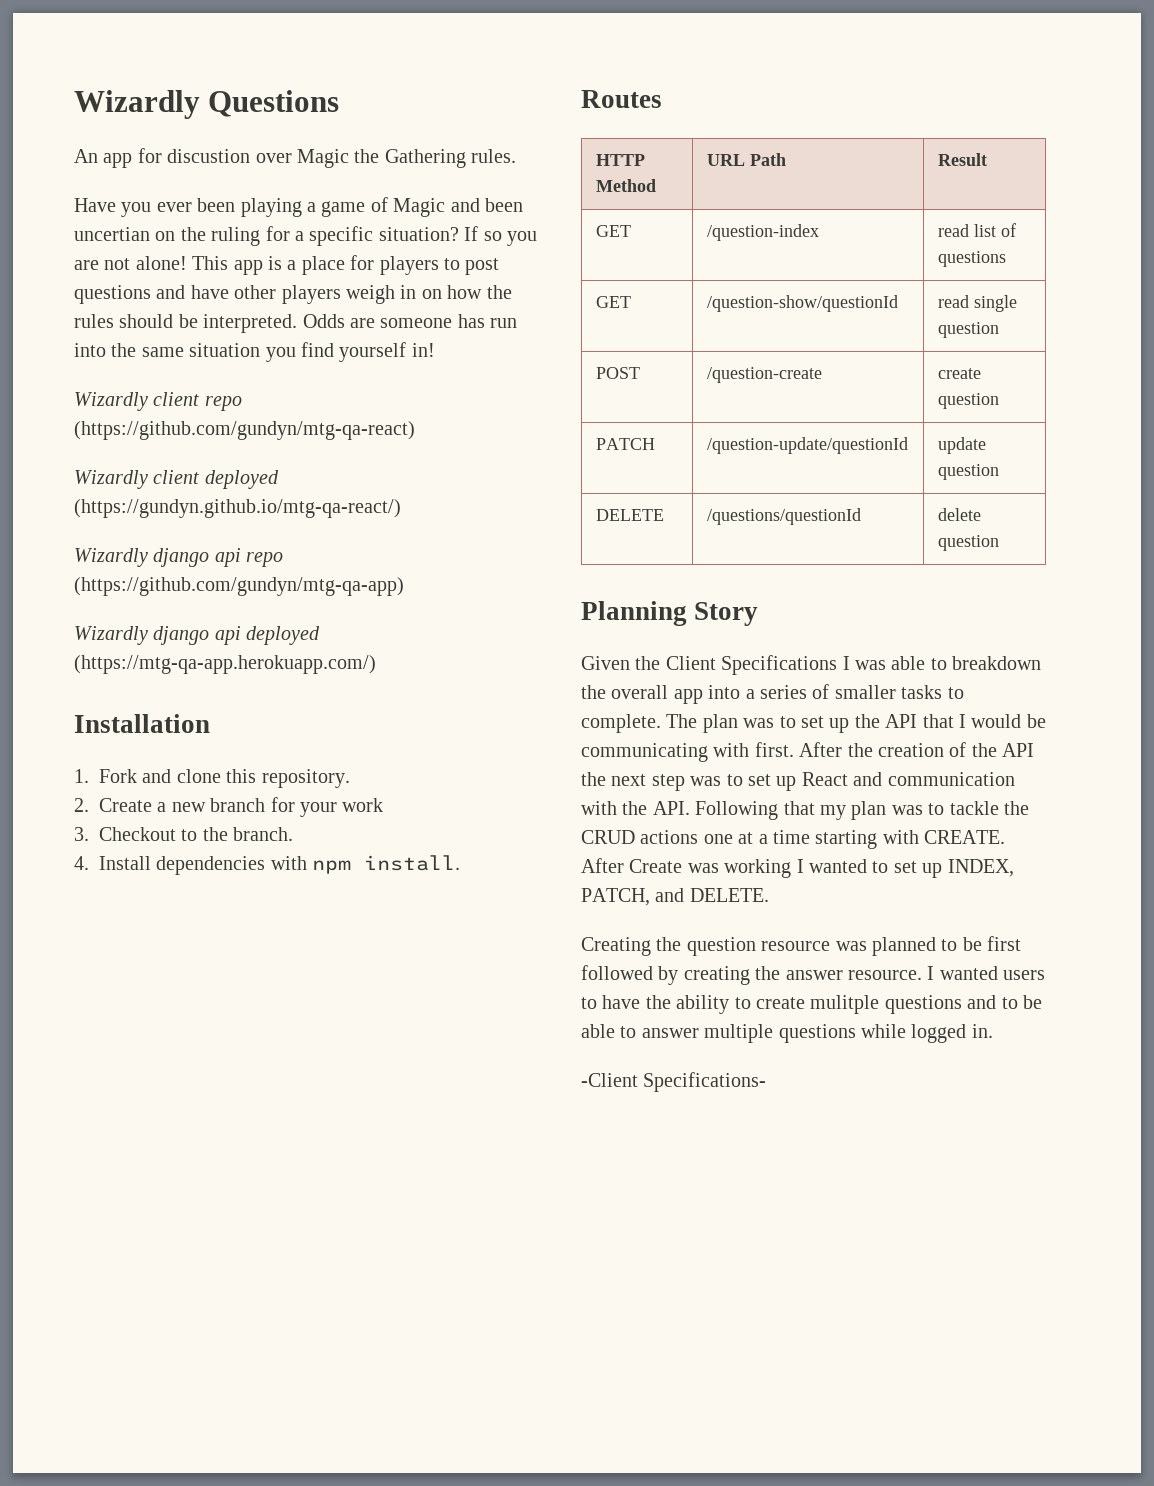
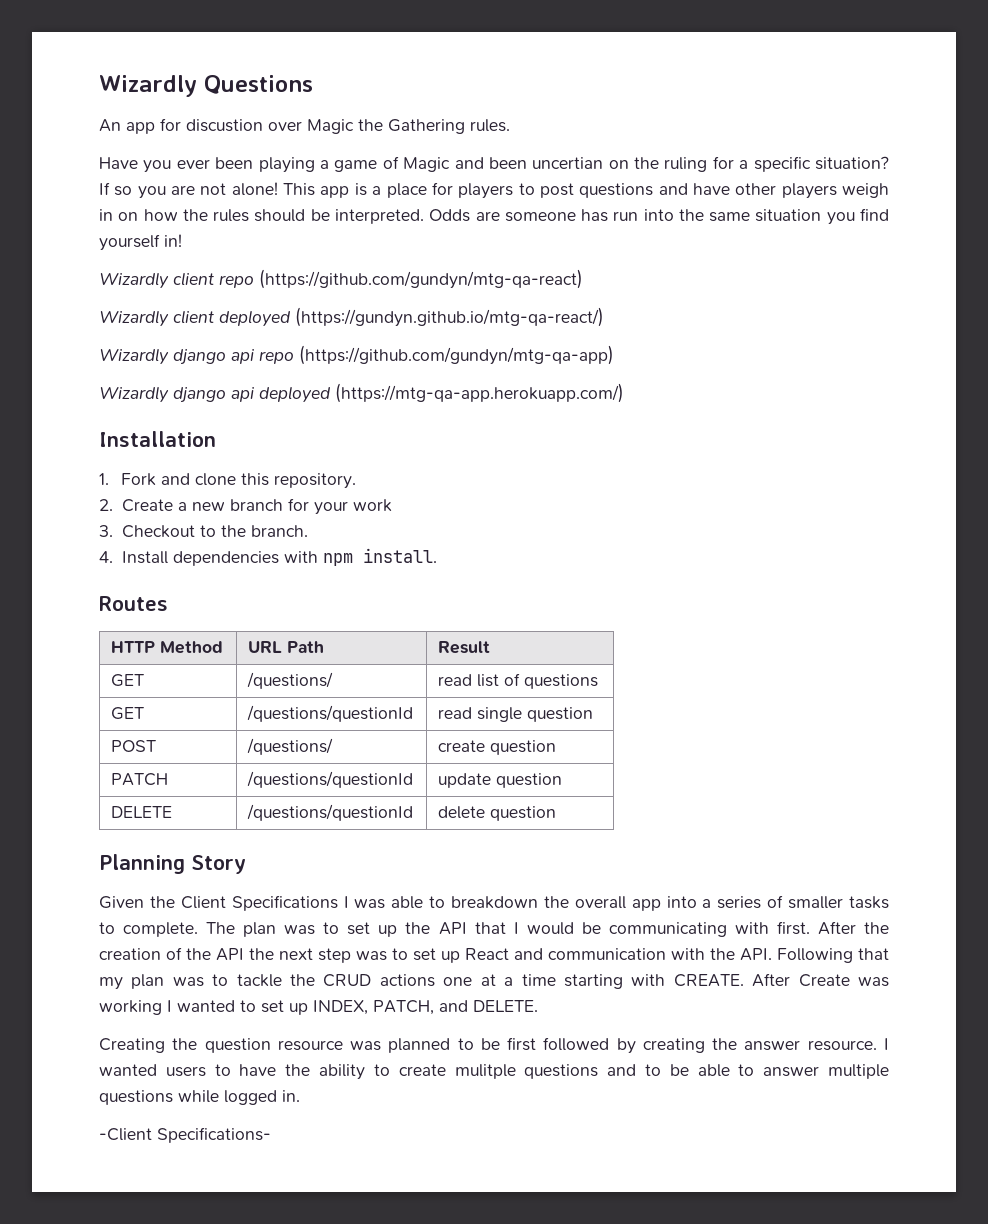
[706,224,819,241] /question-index -> [246,672,333,689] /questions/
[706,295,898,312] /question-show/questionId -> [246,705,413,722] /questions/questionId
[706,367,822,383] /question-create -> [246,738,333,755] /questions/
[706,437,908,454] /question-update/questionId -> [246,771,413,788] /questions/questionId

